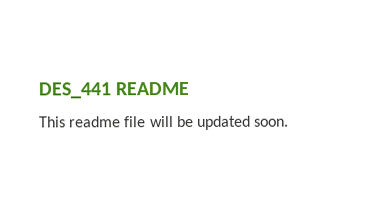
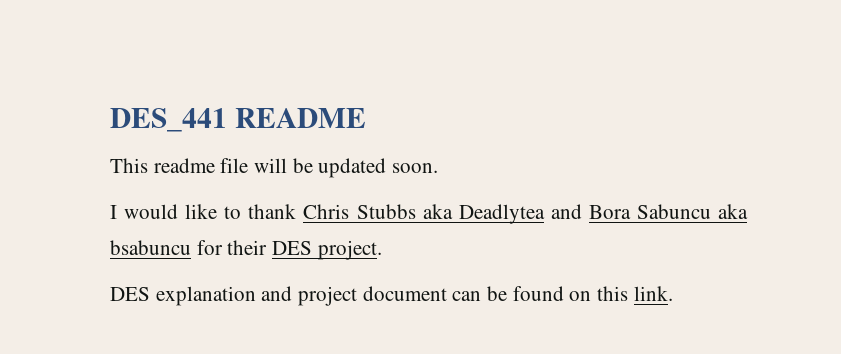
(290, 122) none -> [110,204,748,224] [110,240,382,260] [110,286,673,306] // I would like to thank Chris Stubbs aka Deadlytea and Bora Sabuncu aka bsabuncu for their DES project. // DES explanation and project document can be found on this link.

